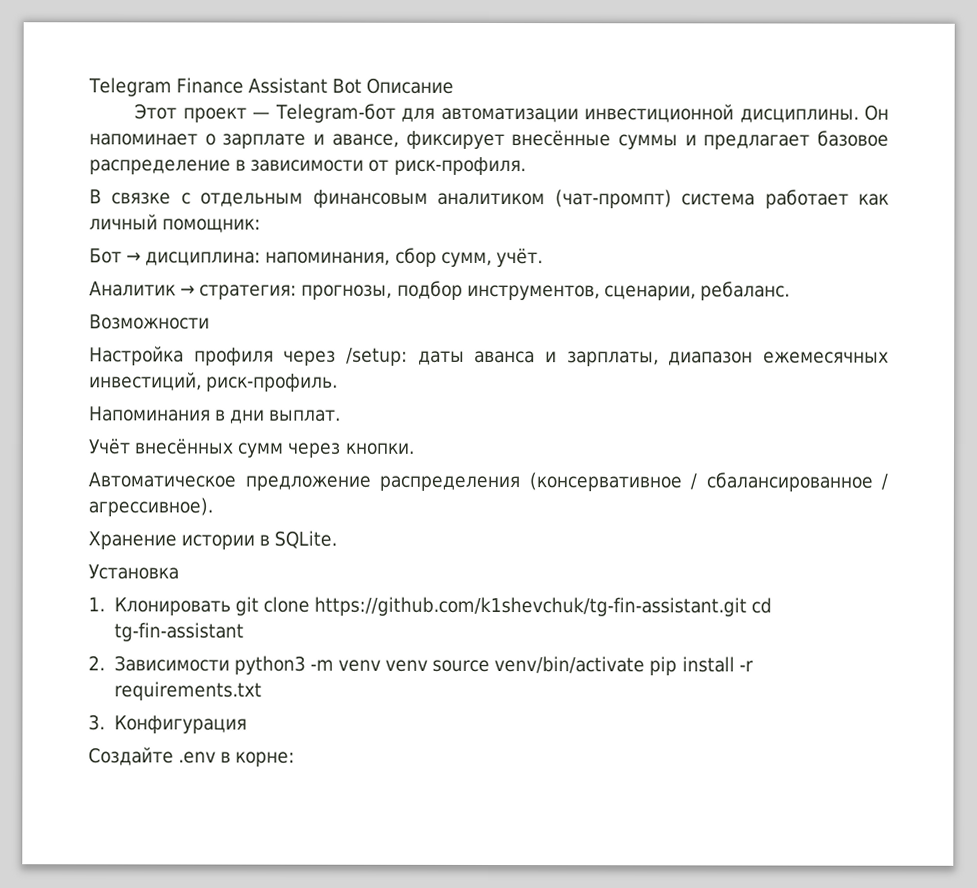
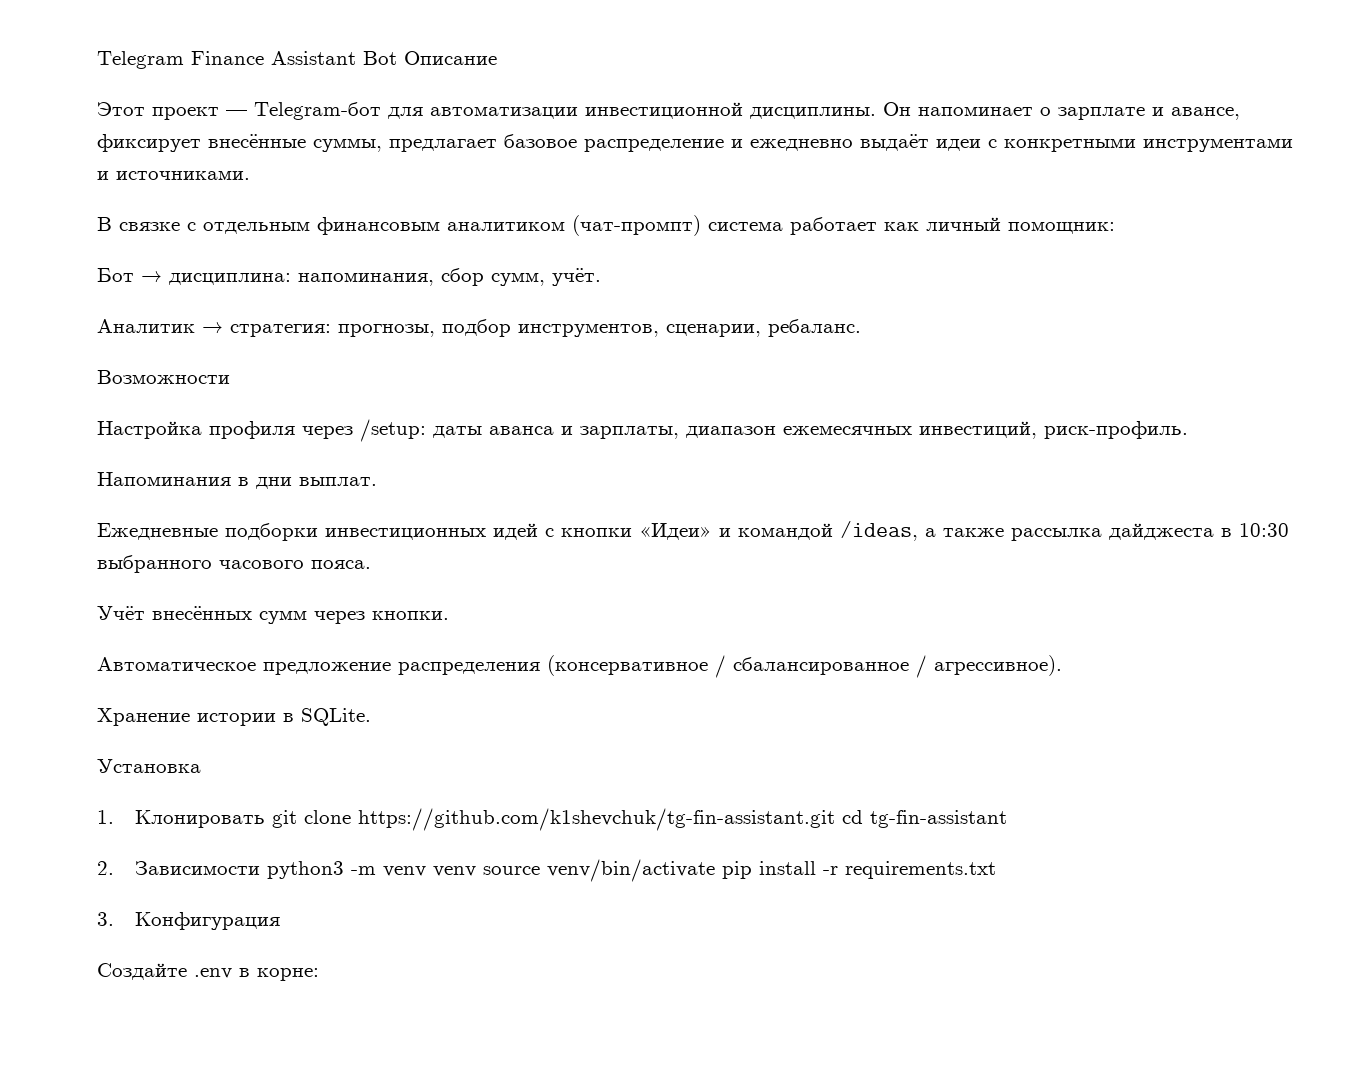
[617,134,697,150] суммы и -> [313,139,382,152] суммы,
[235,156,526,176] в зависимости от риск-профиля. -> [731,134,1293,152] [97,171,250,180] и ежедневно выдаёт идеи с конкретными инструментами и источниками.
(342, 415) none -> [97,521,1289,541] [97,555,371,573] // Ежедневные подборки инвестиционных идей с кнопки «Идеи» и командой /ideas, а также рассылка дайджеста в 10:30 выбранного часового пояса.

